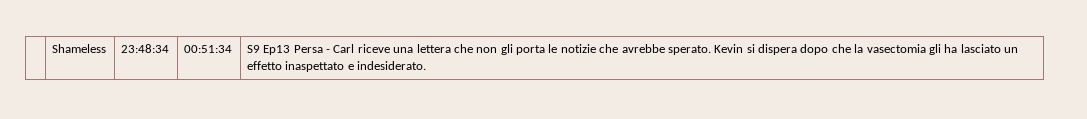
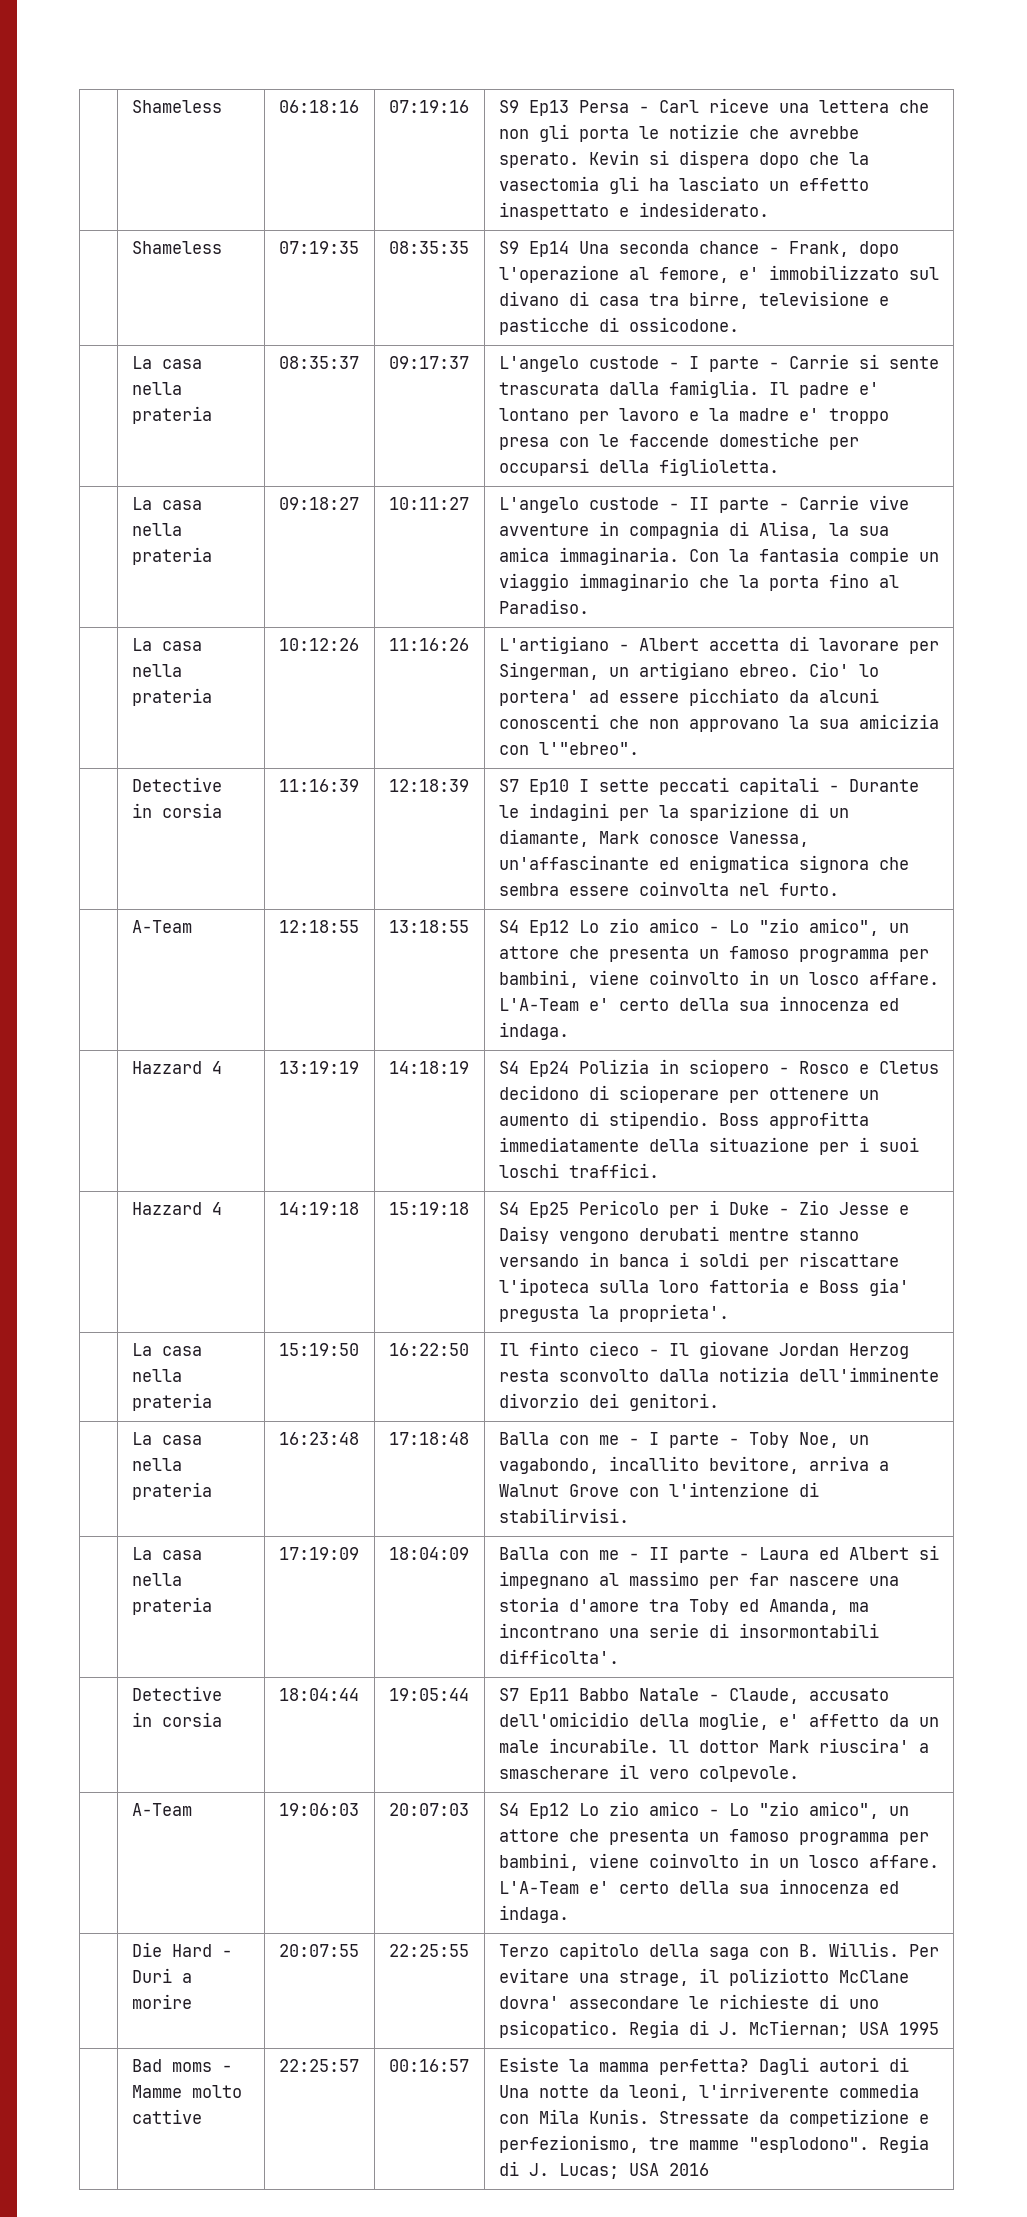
[51,44,106,53] [120,44,169,53] [183,45,232,53] | Shameless | 23:48:34 | 00:51:34 -> [131,100,222,113] [278,100,359,113] [388,100,469,113] | Shameless | 06:18:16 | 07:19:16
(427, 65) none -> [131,241,222,254] [278,241,359,254] [388,241,469,254] [498,241,899,257] [498,265,939,283] [498,291,889,309] [498,317,739,335] [131,356,202,369] [131,382,182,395] [131,406,212,424] [278,356,359,369] [388,356,469,369] [498,354,939,372] [498,380,879,398] [498,408,889,424] [498,432,859,450] [498,458,779,476] [131,497,202,510] [131,523,182,536] [131,547,212,565] [278,497,359,510] [388,497,469,510] [498,495,909,513] [498,521,889,539] [498,547,939,565] [498,573,899,591] [498,599,589,614] [131,638,202,651] [131,664,182,677] [131,688,212,706] [278,638,359,651] [388,638,469,651] [498,636,939,654] [498,662,879,680] [498,688,879,706] [498,714,939,732] [498,742,639,755] [131,777,222,792] [131,803,222,818] [278,779,359,792] [388,779,469,792] [498,777,919,795] [498,803,849,821] [498,829,809,847] [498,855,909,873] [498,881,839,896] [131,920,192,933] [278,920,359,933] [388,920,469,933] [498,918,909,936] [498,946,929,962] [498,970,939,988] [498,996,899,1011] [498,1022,569,1040] [131,1061,222,1074] [278,1061,359,1074] [388,1061,469,1074] [498,1059,939,1077] [498,1085,879,1103] [498,1111,869,1129] [498,1137,919,1155] [498,1163,659,1178] [131,1202,222,1215] [278,1202,359,1215] [388,1202,469,1215] [498,1200,909,1218] [498,1226,859,1244] [498,1252,899,1270] [498,1278,909,1296] [498,1304,729,1322] [131,1343,202,1356] [131,1369,182,1382] [131,1393,212,1411] [278,1343,359,1356] [388,1343,469,1356] [498,1341,909,1359] [498,1367,939,1382] [498,1393,719,1411] [131,1432,202,1445] [131,1458,182,1471] [131,1482,212,1500] [278,1432,359,1445] [388,1432,469,1445] [498,1432,869,1448] [498,1456,889,1474] [498,1482,819,1497] [498,1508,629,1523] [131,1547,202,1560] [131,1573,182,1586] [131,1597,212,1615] [278,1547,359,1560] [388,1547,469,1560] [498,1545,939,1563] [498,1571,899,1589] [498,1597,869,1615] [498,1623,879,1638] [498,1649,619,1664] [131,1686,222,1701] [131,1712,222,1727] [278,1688,359,1701] [388,1688,469,1701] [498,1688,889,1704] [498,1712,939,1730] [498,1738,929,1753] [498,1764,799,1782] [131,1803,192,1816] [278,1803,359,1816] [388,1803,469,1816] [498,1801,909,1819] [498,1829,929,1845] [498,1853,939,1871] [498,1879,899,1894] [498,1905,569,1923] [131,1942,232,1957] [131,1968,192,1983] [131,1994,192,2009] [278,1944,359,1957] [388,1944,469,1957] [498,1942,939,1960] [498,1968,909,1986] [498,1994,879,2009] [498,2020,939,2038] [131,2059,232,2072] [131,2085,242,2098] [131,2109,202,2124] [278,2059,359,2072] [388,2059,469,2072] [498,2057,909,2075] [498,2083,919,2101] [498,2109,929,2127] [498,2135,929,2153] [498,2161,709,2179] // | Shameless | 07:19:35 | 08:35:35 | S9 Ep14 Una seconda chance - Frank, dopo l'operazione al femore, e' immobilizzato sul divano di casa tra birre, televisione e pasticche di ossicodone. // | La casa nella prateria | 08:35:37 | 09:17:37 | L'angelo custode - I parte - Carrie si sente trascurata dalla famiglia. Il padre e' lontano per lavoro e la madre e' troppo presa con le faccende domestiche per occuparsi della figlioletta. // | La casa nella prateria | 09:18:27 | 10:11:27 | L'angelo custode - II parte - Carrie vive avventure in compagnia di Alisa, la sua amica immaginaria. Con la fantasia compie un viaggio immaginario che la porta fino al Paradiso. // | La casa nella prateria | 10:12:26 | 11:16:26 | L'artigiano - Albert accetta di lavorare per Singerman, un artigiano ebreo. Cio' lo portera' ad essere picchiato da alcuni conoscenti che non approvano la sua amicizia con l'"ebreo". // | Detective in corsia | 11:16:39 | 12:18:39 | S7 Ep10 I sette peccati capitali - Durante le indagini per la sparizione di un diamante, Mark conosce Vanessa, un'affascinante ed enigmatica signora che sembra essere coinvolta nel furto. // | A-Team | 12:18:55 | 13:18:55 | S4 Ep12 Lo zio amico - Lo "zio amico", un attore che presenta un famoso programma per bambini, viene coinvolto in un losco affare. L'A-Team e' certo della sua innocenza ed indaga. // | Hazzard 4 | 13:19:19 | 14:18:19 | S4 Ep24 Polizia in sciopero - Rosco e Cletus decidono di scioperare per ottenere un aumento di stipendio. Boss approfitta immediatamente della situazione per i suoi loschi traffici. // | Hazzard 4 | 14:19:18 | 15:19:18 | S4 Ep25 Pericolo per i Duke - Zio Jesse e Daisy vengono derubati mentre stanno versando in banca i soldi per riscattare l'ipoteca sulla loro fattoria e Boss gia' pregusta la proprieta'. // | La casa nella prateria | 15:19:50 | 16:22:50 | Il finto cieco - Il giovane Jordan Herzog resta sconvolto dalla notizia dell'imminente divorzio dei genitori. // | La casa nella prateria | 16:23:48 | 17:18:48 | Balla con me - I parte - Toby Noe, un vagabondo, incallito bevitore, arriva a Walnut Grove con l'intenzione di stabilirvisi. // | La casa nella prateria | 17:19:09 | 18:04:09 | Balla con me - II parte - Laura ed Albert si impegnano al massimo per far nascere una storia d'amore tra Toby ed Amanda, ma incontrano una serie di insormontabili difficolta'. // | Detective in corsia | 18:04:44 | 19:05:44 | S7 Ep11 Babbo Natale - Claude, accusato dell'omicidio della moglie, e' affetto da un male incurabile. ll dottor Mark riuscira' a smascherare il vero colpevole. // | A-Team | 19:06:03 | 20:07:03 | S4 Ep12 Lo zio amico - Lo "zio amico", un attore che presenta un famoso programma per bambini, viene coinvolto in un losco affare. L'A-Team e' certo della sua innocenza ed indaga. // | Die Hard - Duri a morire | 20:07:55 | 22:25:55 | Terzo capitolo della saga con B. Willis. Per evitare una strage, il poliziotto McClane dovra' assecondare le richieste di uno psicopatico. Regia di J. McTiernan; USA 1995 // | Bad moms - Mamme molto cattive | 22:25:57 | 00:16:57 | Esiste la mamma perfetta? Dagli autori di Una notte da leoni, l'irriverente commedia con Mila Kunis. Stressate da competizione e perfezionismo, tre mamme "esplodono". Regia di J. Lucas; USA 2016

